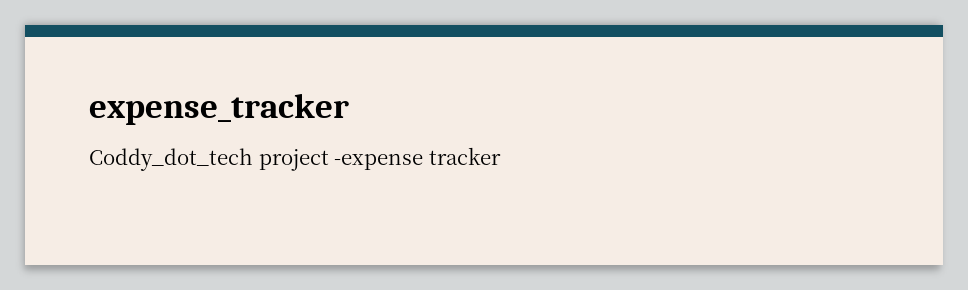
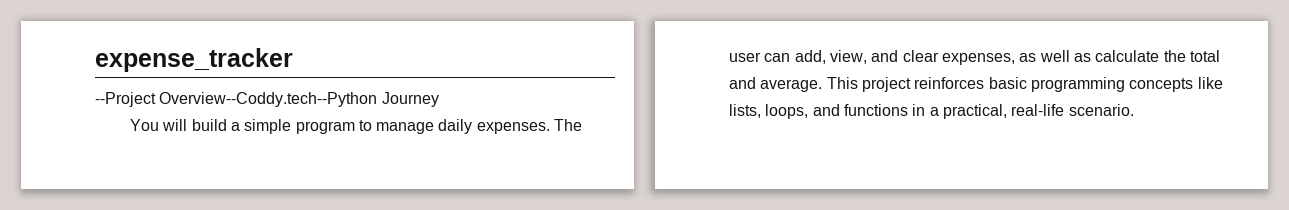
[89,147,501,171] Coddy_dot_tech project -expense tracker -> [95,92,439,107] [129,119,583,134] [729,50,1220,65] [729,77,1223,92] [729,104,1134,119] --Project Overview--Coddy.tech--Python Journey // You will build a simple program to manage daily expenses. The user can add, view, and clear expenses, as well as calculate the total and average. This project reinforces basic programming concepts like lists, loops, and functions in a practical, real-life scenario.

